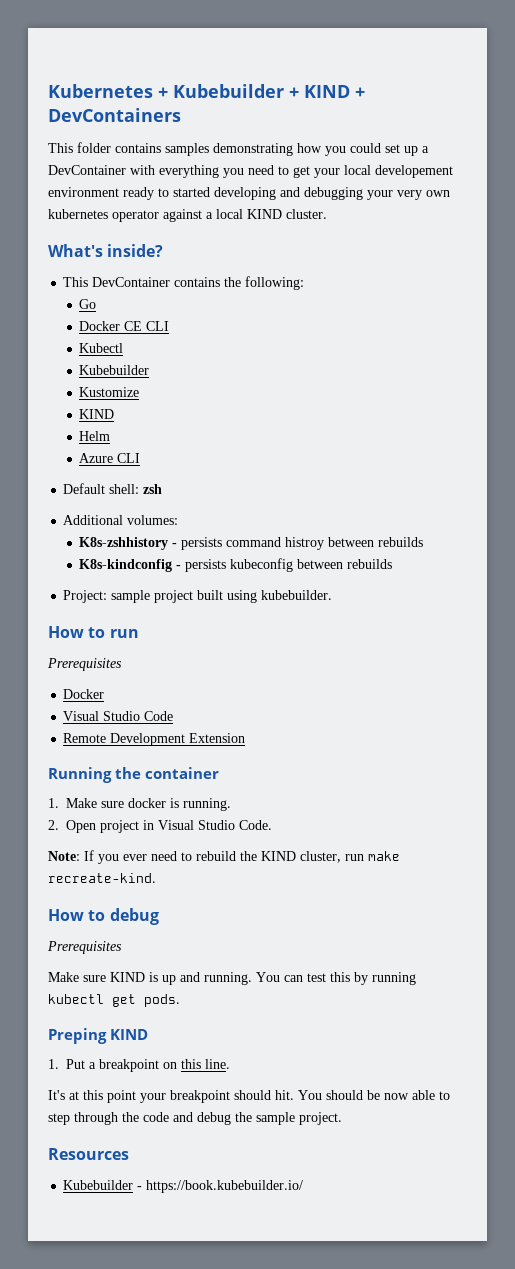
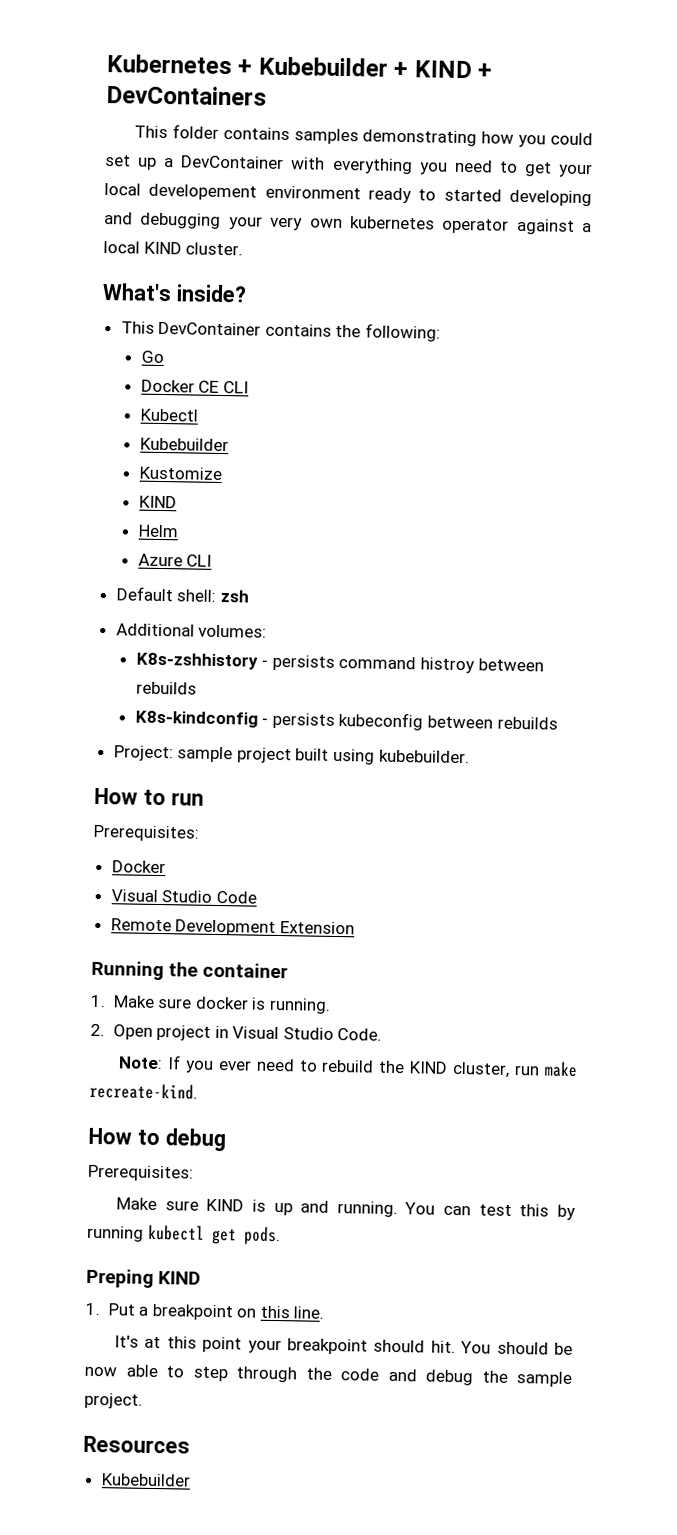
[47,658,122,671] Prerequisites -> [93,824,199,842] Prerequisites:
[47,941,122,954] Prerequisites -> [88,1164,194,1182] Prerequisites:
[137,1180,304,1193] - https://book.kubebuilder.io/ -> (191, 1480) none

